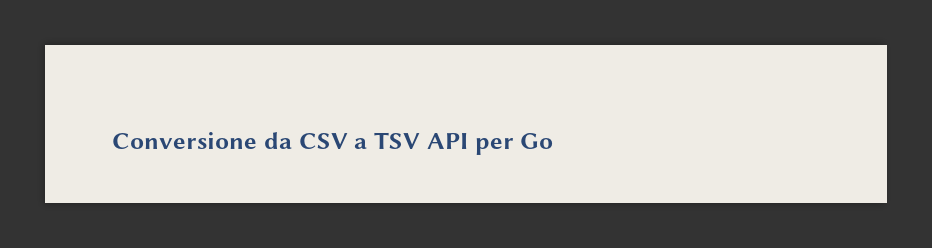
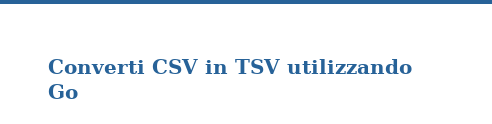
[112,132,514,155] Conversione da CSV a TSV API per -> [48,59,412,74] Converti CSV in TSV utilizzando

